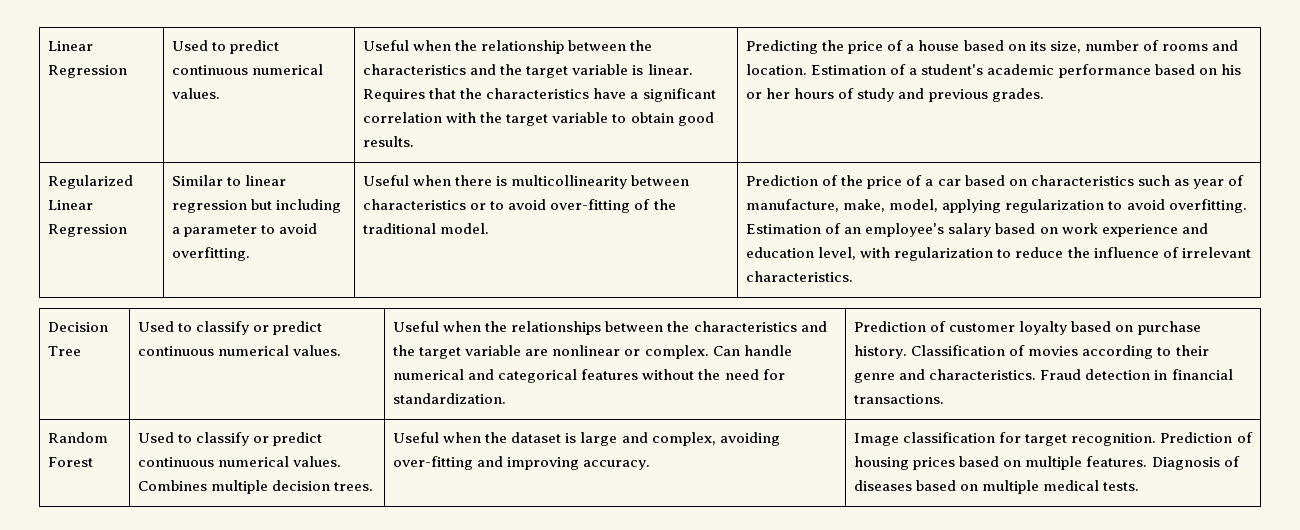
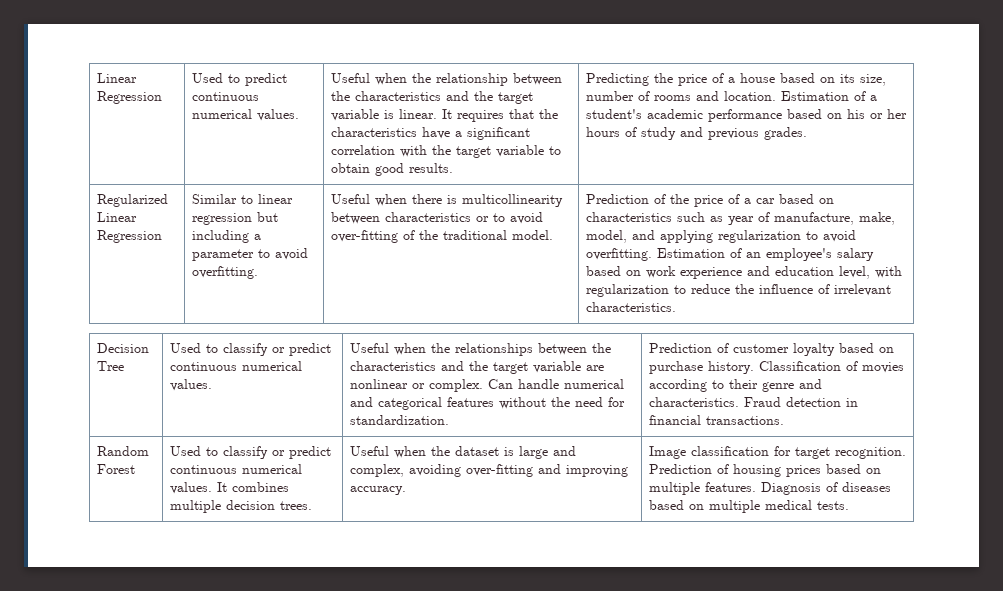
[363,89,426,102] Requires -> [441,109,504,122] It requires
(939, 205) none -> [631,230,655,240] and
[138,480,208,491] Combines -> [216,482,289,492] It combines

